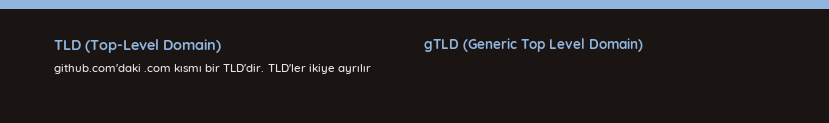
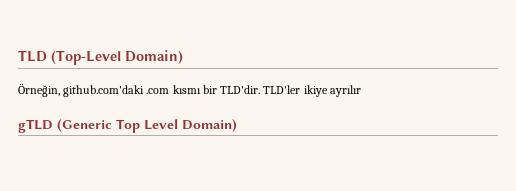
(221, 46) none -> [18,83,60,97] Örneğin,

